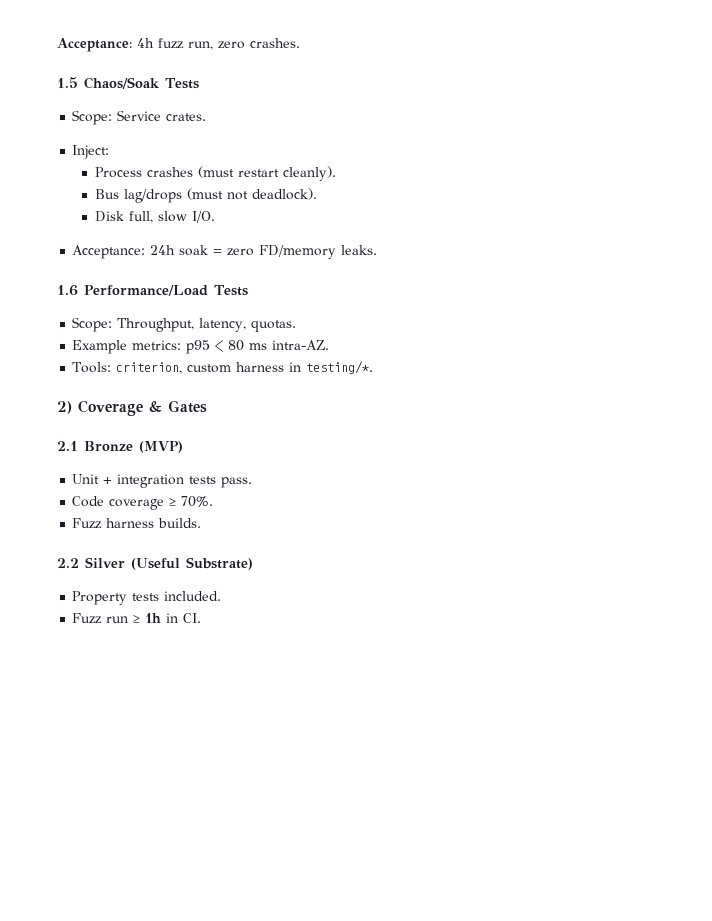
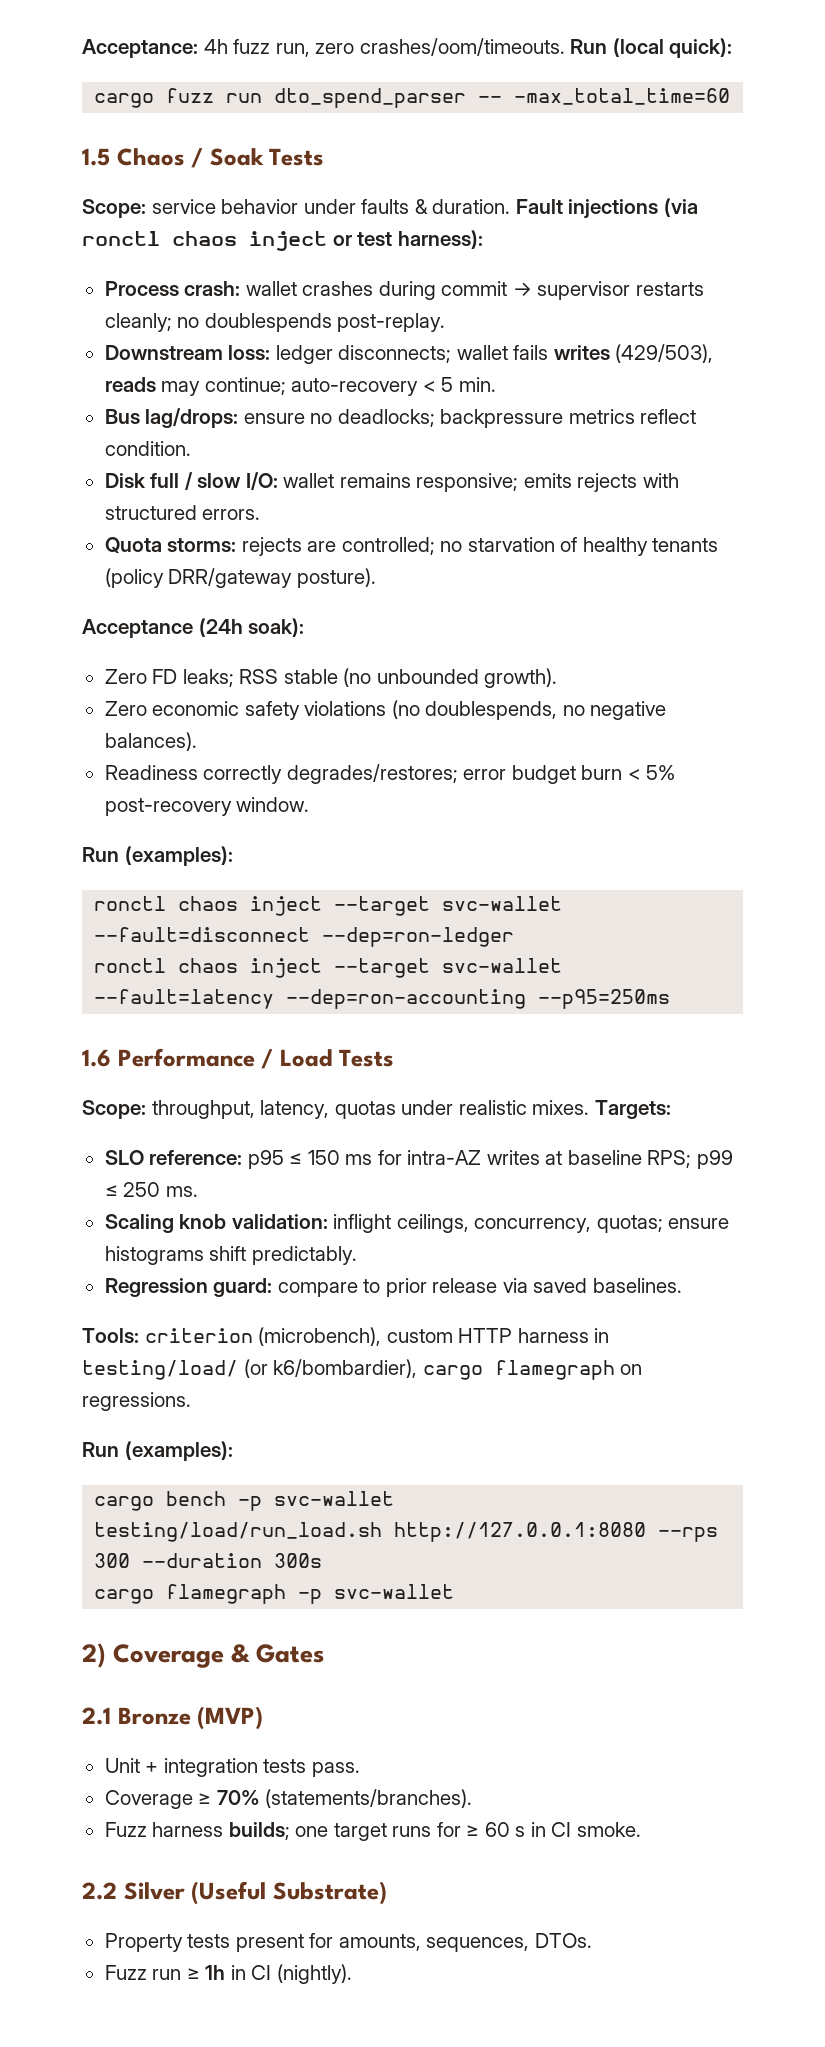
[250,38,300,48] [57,77,199,89] [72,110,207,125] [72,145,110,159] [94,166,336,181] [94,188,317,203] [94,211,215,223] [72,245,378,259] [57,285,248,296] [72,317,297,332] [72,340,330,354] [72,361,374,374] crashes. // 1.5 Chaos/Soak Tests // Scope: Service crates. // Inject: // Process crashes (must restart cleanly). // Bus lag/drops (must not deadlock). // Disk full, slow I/O. // Acceptance: 24h soak = zero FD/memory leaks. // 1.6 Performance/Load Tests // Scope: Throughput, latency, quotas. // Example metrics: p95 < 80 ms intra-AZ. // Tools: criterion, custom harness in testing/*. -> [359,38,733,58] [94,88,731,108] [82,148,325,168] [82,198,698,219] [82,230,483,251] [104,281,704,300] [104,313,446,332] [104,344,714,364] [104,377,496,396] [104,408,697,428] [104,441,191,456] [104,472,679,492] [104,505,261,520] [104,537,719,556] [104,568,376,588] [82,618,305,638] [104,668,558,688] [104,700,667,720] [104,732,197,751] [104,764,676,784] [104,797,310,816] [82,846,233,866] [94,896,563,916] [94,927,515,947] [94,958,563,978] [94,989,671,1009] [82,1048,395,1069] [82,1100,671,1119] [104,1150,733,1169] [104,1182,198,1197] [104,1214,730,1233] [104,1246,357,1265] [104,1278,682,1297] [82,1327,610,1346] [82,1359,643,1380] [82,1392,191,1411] [82,1441,233,1461] [94,1491,395,1511] [94,1522,719,1542] [94,1553,323,1568] [94,1584,455,1604] crashes/oom/timeouts. Run (local quick): // cargo fuzz run dto_spend_parser -- -max_total_time=60 // 1.5 Chaos / Soak Tests // Scope: service behavior under faults & duration. Fault injections (via ronctl chaos inject or test harness): // Process crash: wallet crashes during commit → supervisor restarts cleanly; no doublespends post-replay. // Downstream loss: ledger disconnects; wallet fails writes (429/503), reads may continue; auto-recovery < 5 min. // Bus lag/drops: ensure no deadlocks; backpressure metrics reflect condition. // Disk full / slow I/O: wallet remains responsive; emits rejects with structured errors. // Quota storms: rejects are controlled; no starvation of healthy tenants (policy DRR/gateway posture). // Acceptance (24h soak): // Zero FD leaks; RSS stable (no unbounded growth). // Zero economic safety violations (no doublespends, no negative balances). // Readiness correctly degrades/restores; error budget burn < 5% post-recovery window. // Run (examples): // ronctl chaos inject --target svc-wallet --fault=disconnect --dep=ron-ledger // ronctl chaos inject --target svc-wallet --fault=latency --dep=ron-accounting --p95=250ms // 1.6 Performance / Load Tests // Scope: throughput, latency, quotas under realistic mixes. Targets: // SLO reference: p95 ≤ 150 ms for intra-AZ writes at baseline RPS; p99 ≤ 250 ms. // Scaling knob validation: inflight ceilings, concurrency, quotas; ensure histograms shift predictably. // Regression guard: compare to prior release via saved baselines. // Tools: criterion (microbench), custom HTTP harness in testing/load/ (or k6/bombardier), cargo flamegraph on regressions. // Run (examples): // cargo bench -p svc-wallet // testing/load/run_load.sh http://127.0.0.1:8080 --rps 300 --duration 300s // cargo flamegraph -p svc-wallet
[72,496,214,510] [72,518,202,529] Code coverage ≥ 70%. // Fuzz harness builds. -> [104,1789,473,1809] [104,1822,641,1841] Coverage ≥ 70% (statements/branches). // Fuzz harness builds; one target runs for ≥ 60 s in CI smoke.
[164,591,222,601] included. -> [235,1933,592,1952] present for amounts, sequences, DTOs.
[183,613,202,623] CI. -> [251,1964,352,1984] CI (nightly).

